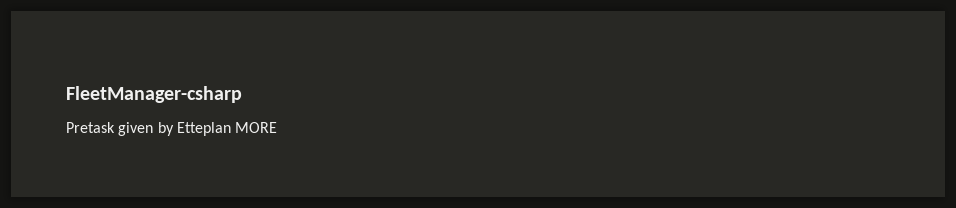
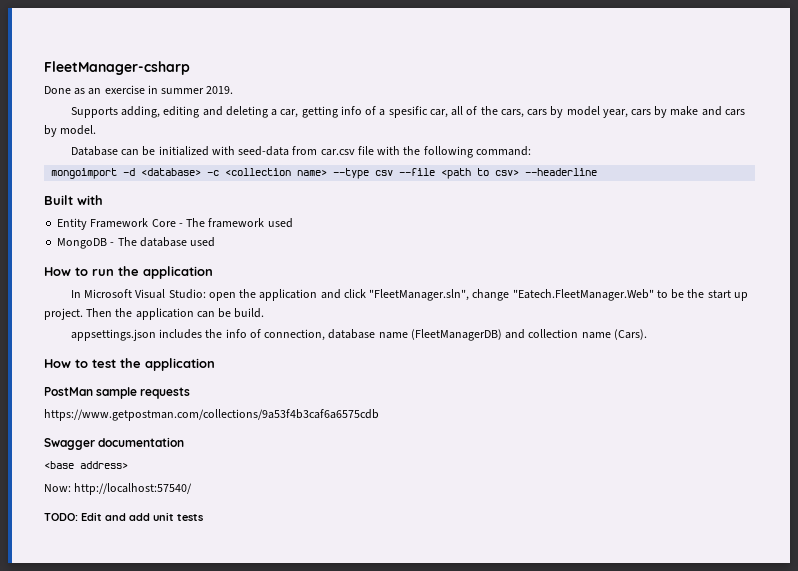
[66,122,278,136] Pretask given by Etteplan MORE -> [44,85,234,95] [70,106,745,118] [44,125,97,137] [70,146,531,158] [51,168,598,179] [44,195,103,205] [57,218,293,230] [57,237,216,249] [44,266,213,279] [70,289,748,301] [44,308,265,320] [70,329,647,341] [44,358,215,371] [44,387,191,399] [44,409,379,421] [44,437,185,450] [44,461,128,469] [44,483,193,495] [44,512,203,521] Done as an exercise in summer 2019. // Supports adding, editing and deleting a car, getting info of a spesific car, all of the cars, cars by model year, cars by make and cars by model. // Database can be initialized with seed-data from car.csv file with the following command: // mongoimport -d <database> -c <collection name> --type csv --file <path to csv> --headerline // Built with // Entity Framework Core - The framework used // MongoDB - The database used // How to run the application // In Microsoft Visual Studio: open the application and click "FleetManager.sln", change "Eatech.FleetManager.Web" to be the start up project. Then the application can be build. // appsettings.json includes the info of connection, database name (FleetManagerDB) and collection name (Cars). // How to test the application // PostMan sample requests // https://www.getpostman.com/collections/9a53f4b3caf6a6575cdb // Swagger documentation // <base address> // Now: http://localhost:57540/ // TODO: Edit and add unit tests

